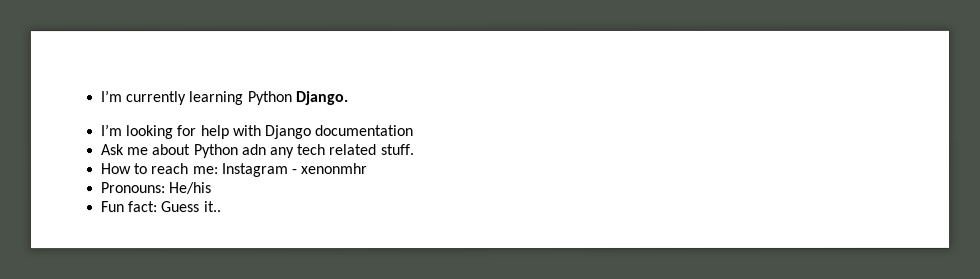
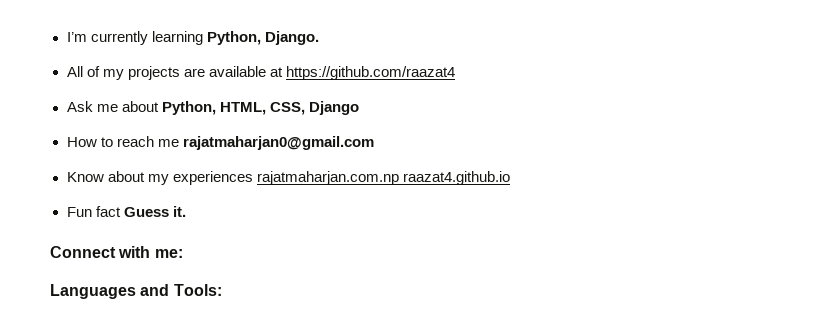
[246,91,292,106] Python -> [206,31,261,45] Python,
[100,124,414,140] [101,144,415,159] [101,163,369,178] [101,182,213,195] [101,201,222,213] I’m looking for help with Django documentation // Ask me about Python adn any tech related stuff. // How to reach me: Instagram - xenonmhr // Pronouns: He/his // Fun fact: Guess it.. -> [66,66,455,80] [66,101,359,115] [66,136,374,150] [66,171,510,185] [66,206,186,217] [50,246,183,258] [50,284,222,299] All of my projects are available at https://github.com/raazat4 // Ask me about Python, HTML, CSS, Django // How to reach me rajatmaharjan0@gmail.com // Know about my experiences rajatmaharjan.com.np raazat4.github.io // Fun fact Guess it. // Connect with me: // Languages and Tools:

